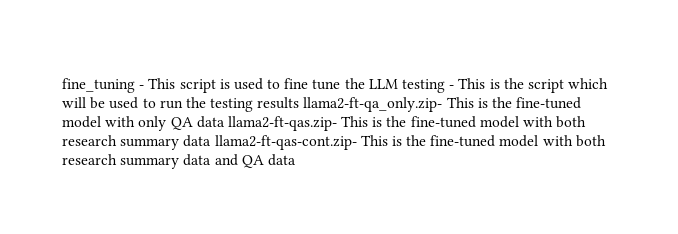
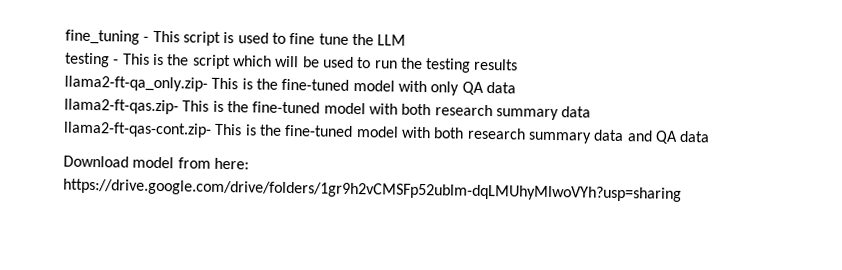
(398, 84) none -> (407, 40) //
(300, 103) none -> (519, 64) //
(225, 122) none -> (516, 87) //
(212, 141) none -> (592, 112) //
(296, 160) none -> [63,155,249,170] [63,178,682,202] // Download model from here: https://drive.google.com/drive/folders/1gr9h2vCMSFp52ublm-dqLMUhyMlwoVYh?usp=sharing

